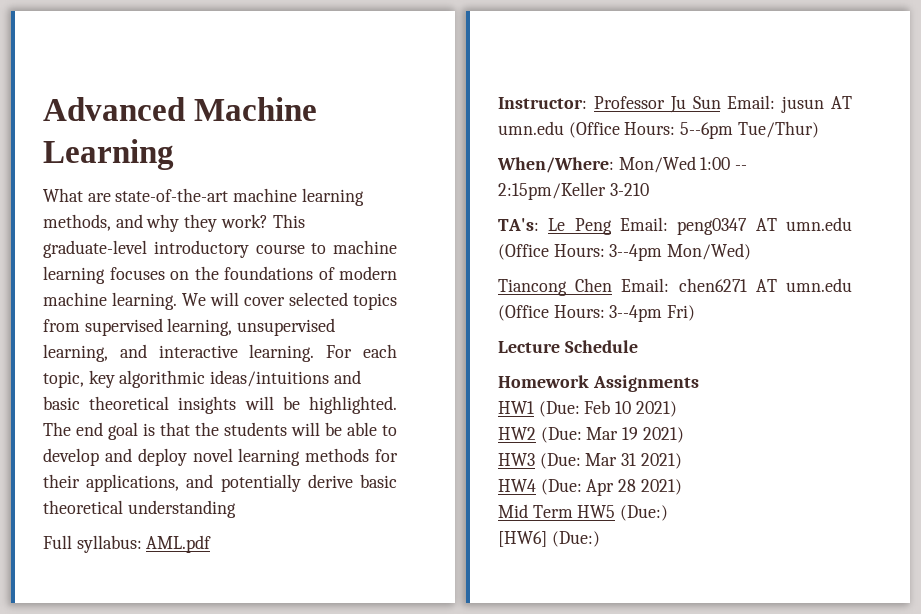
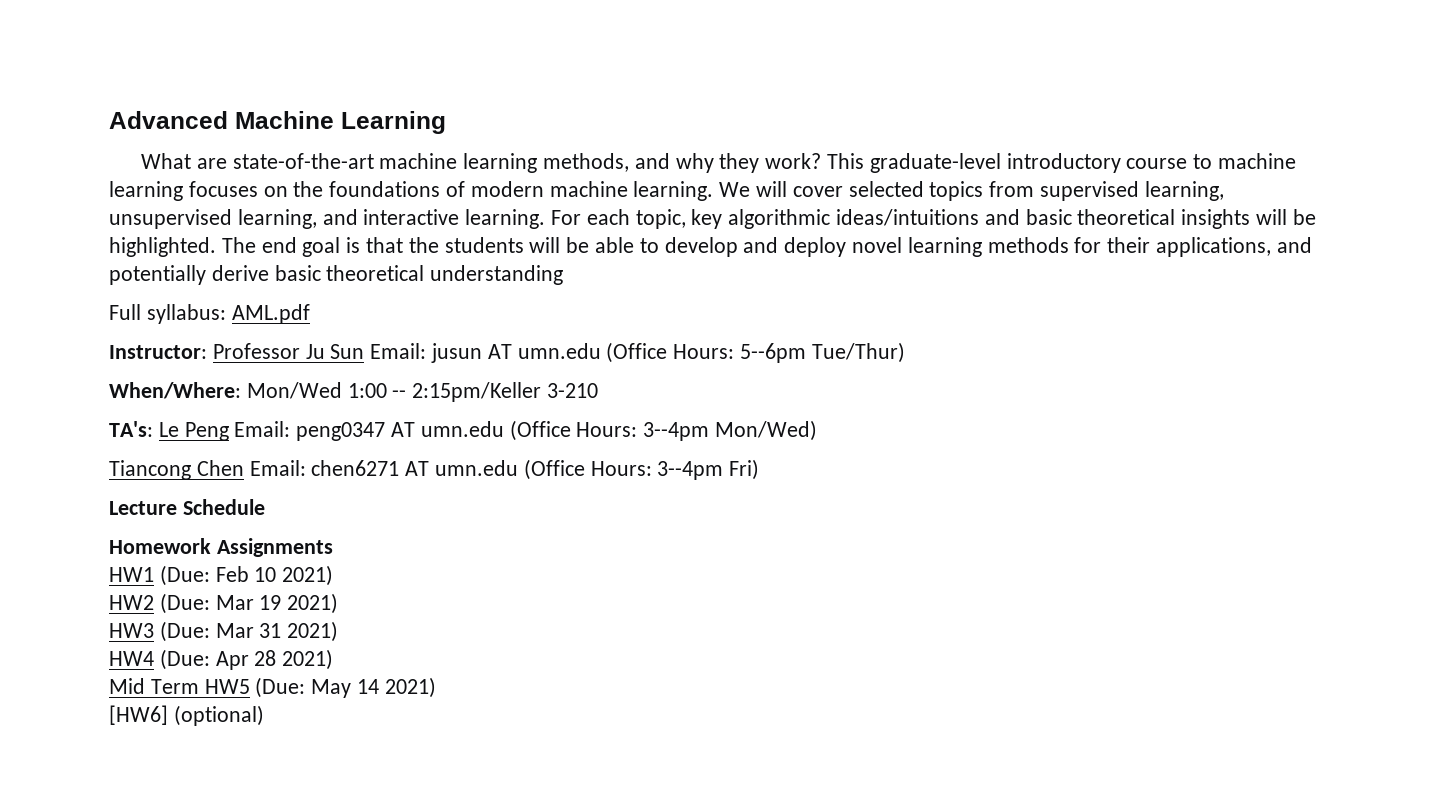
[620,505,669,521] (Due:) -> [255,677,436,698] (Due: May 14 2021)
[551,531,600,547] (Due:) -> [173,705,264,726] (optional)

